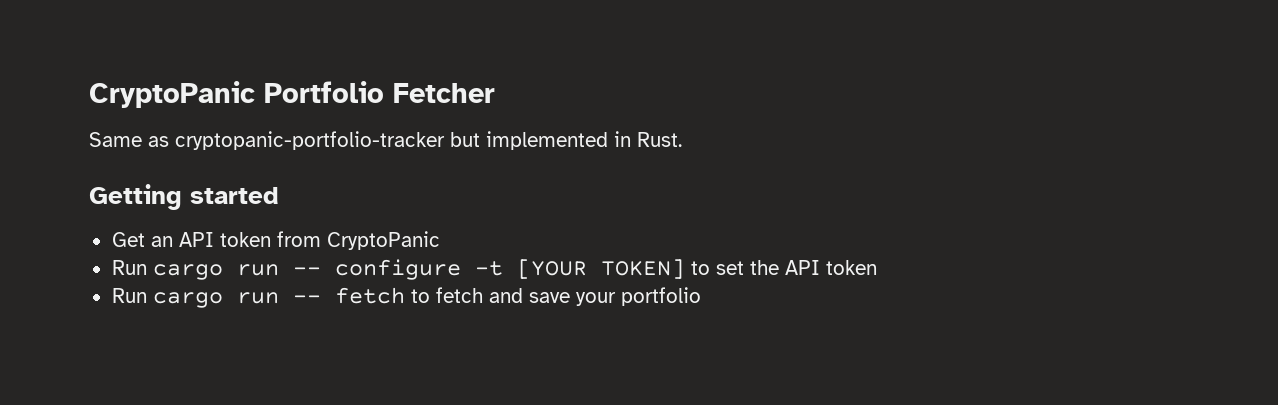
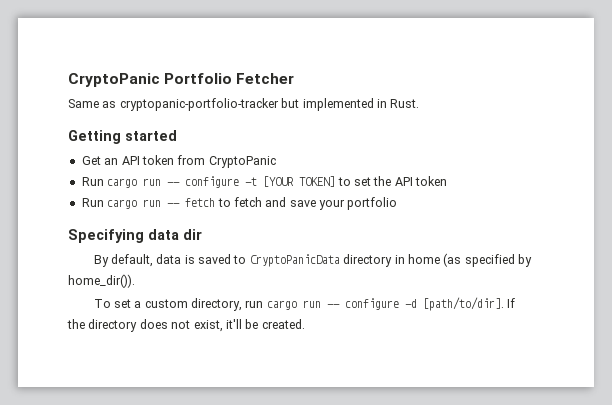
(701, 296) none -> [68,229,202,243] [93,253,533,267] [68,274,135,288] [93,297,516,311] [67,319,305,332] // Specifying data dir // By default, data is saved to CryptoPanicData directory in home (as specified by home_dir()). // To set a custom directory, run cargo run -- configure -d [path/to/dir]. If the directory does not exist, it'll be created.

